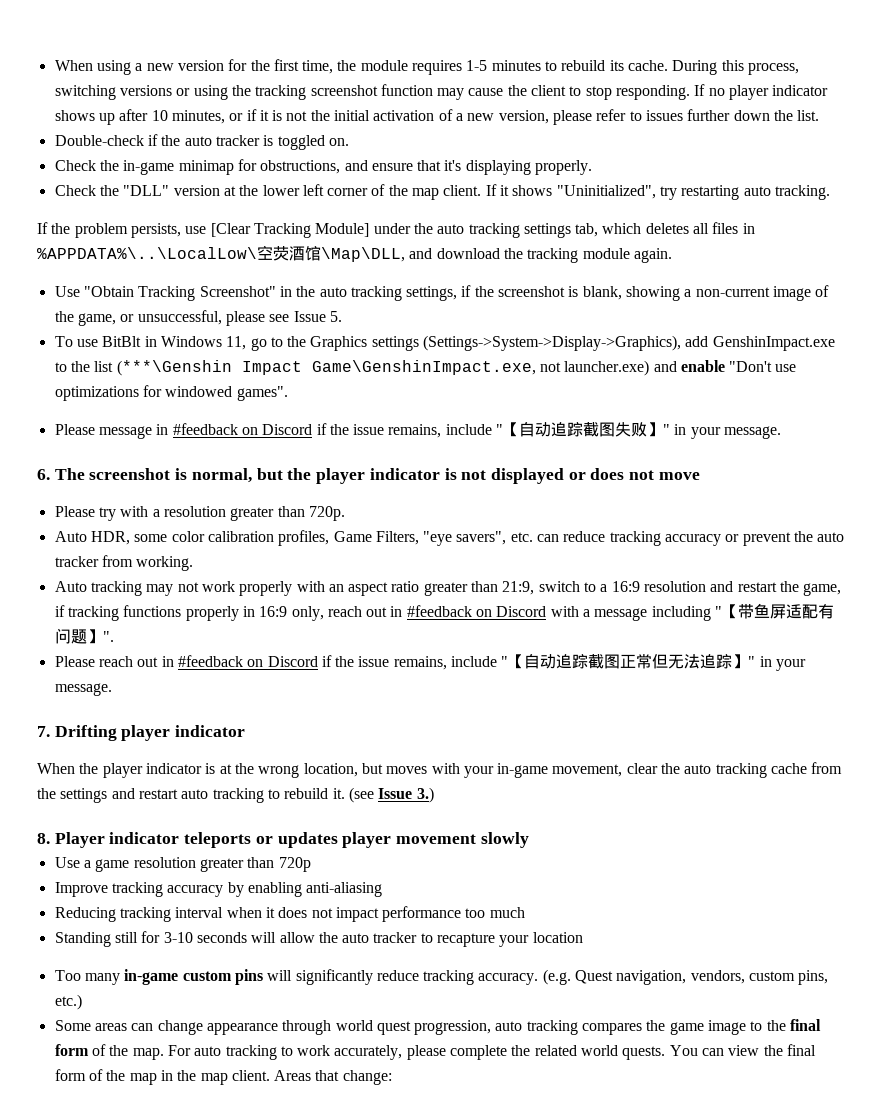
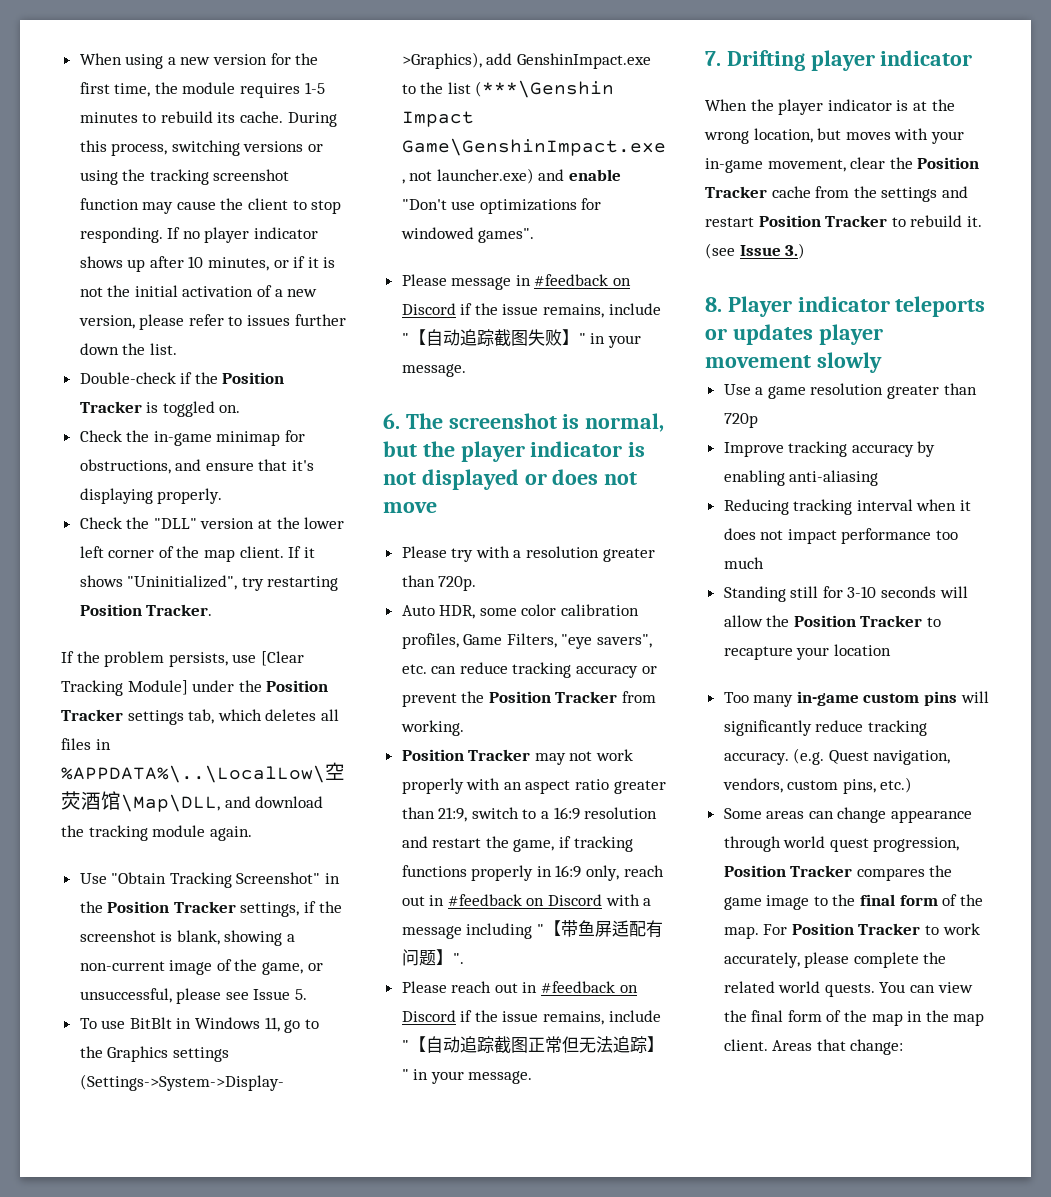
[184,135,260,146] auto tracker -> [222,372,285,384] [79,401,142,413] Position Tracker
[743,185,831,200] auto tracking. -> [79,604,213,616] Position Tracker.
[437,223,520,238] auto tracking -> [266,680,329,692] [61,709,123,721] Position Tracker
[319,286,402,301] auto tracking -> [107,901,236,913] Position Tracker
[817,532,845,542] [54,556,99,567] auto tracker -> [488,691,618,703] Position Tracker
[54,581,142,596] Auto tracking -> [401,749,531,761] Position Tracker
[684,763,767,778] auto tracking -> [917,157,980,169] [705,186,767,198] Position Tracker
[181,788,264,803] auto tracking -> [758,215,888,227] Position Tracker
[342,932,418,943] auto tracker -> [793,615,923,627] Position Tracker
[495,1020,578,1035] auto tracking -> [723,865,853,877] Position Tracker
[194,1045,277,1060] auto tracking -> [791,923,921,935] Position Tracker

